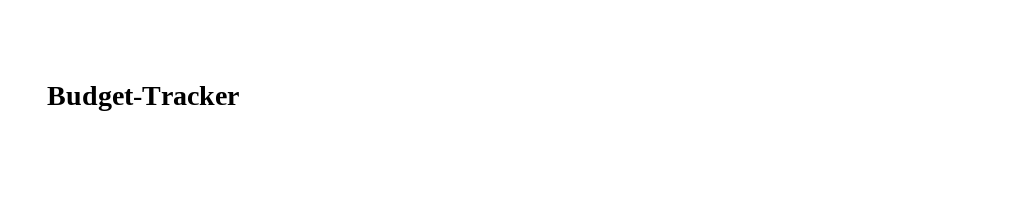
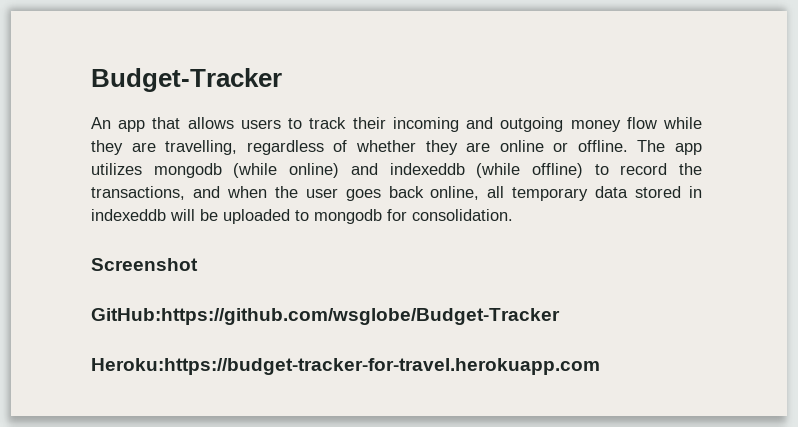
(239, 98) none -> [91,117,702,132] [91,140,702,155] [91,163,702,178] [91,186,702,201] [91,209,513,224] [91,258,198,271] [91,308,560,325] [91,358,600,375] // An app that allows users to track their incoming and outgoing money flow while they are travelling, regardless of whether they are online or offline. The app utilizes mongodb (while online) and indexeddb (while offline) to record the transactions, and when the user goes back online, all temporary data stored in indexeddb will be uploaded to mongodb for consolidation. // Screenshot // GitHub:https://github.com/wsglobe/Budget-Tracker // Heroku:https://budget-tracker-for-travel.herokuapp.com

